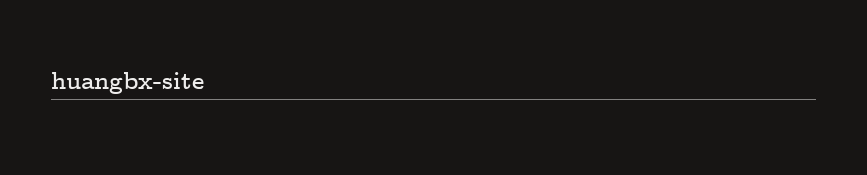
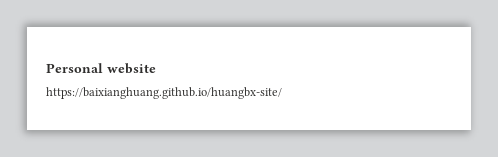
[51,72,204,94] huangbx-site -> [46,63,156,74] [46,87,282,99] Personal website // https://baixianghuang.github.io/huangbx-site/

